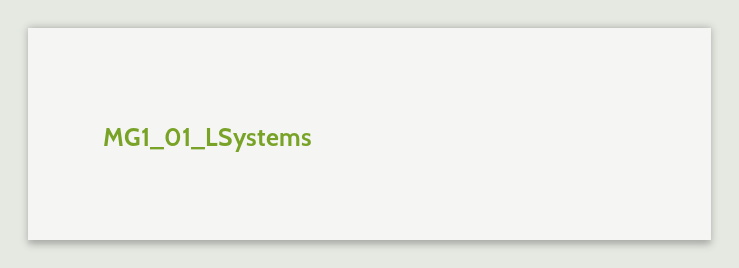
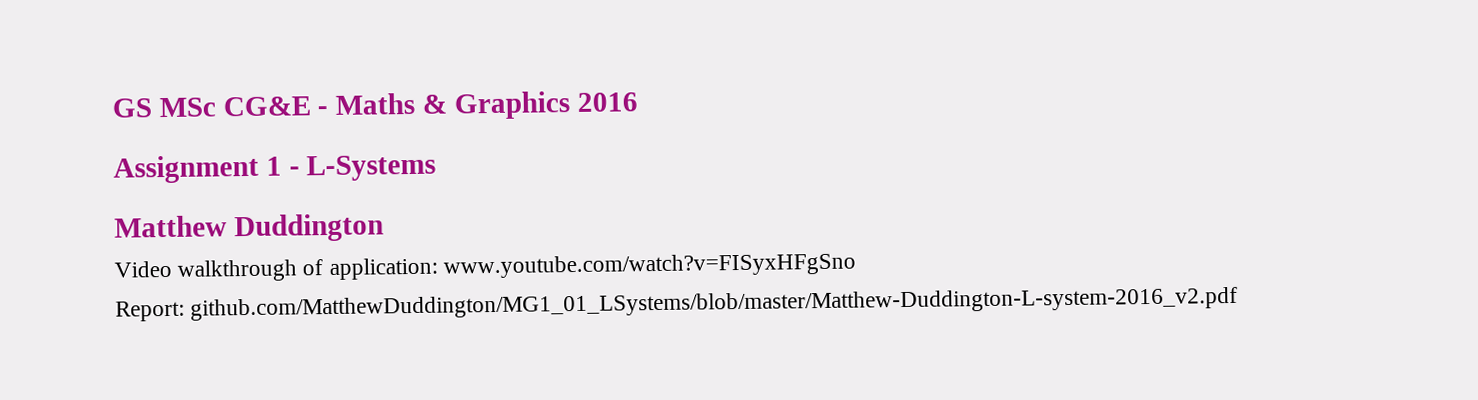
[103,128,312,152] MG1_01_LSystems -> [112,91,638,120] [113,154,437,184] [114,213,384,243] [114,252,856,282] [115,286,1239,322] GS MSc CG&E - Maths & Graphics 2016 // Assignment 1 - L-Systems // Matthew Duddington // Video walkthrough of application: www.youtube.com/watch?v=FISyxHFgSno // Report: github.com/MatthewDuddington/MG1_01_LSystems/blob/master/Matthew-Duddington-L-system-2016_v2.pdf

